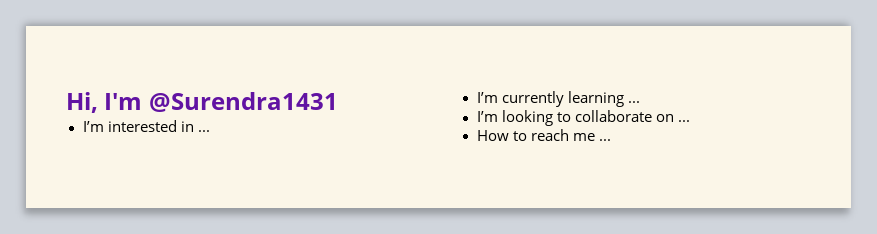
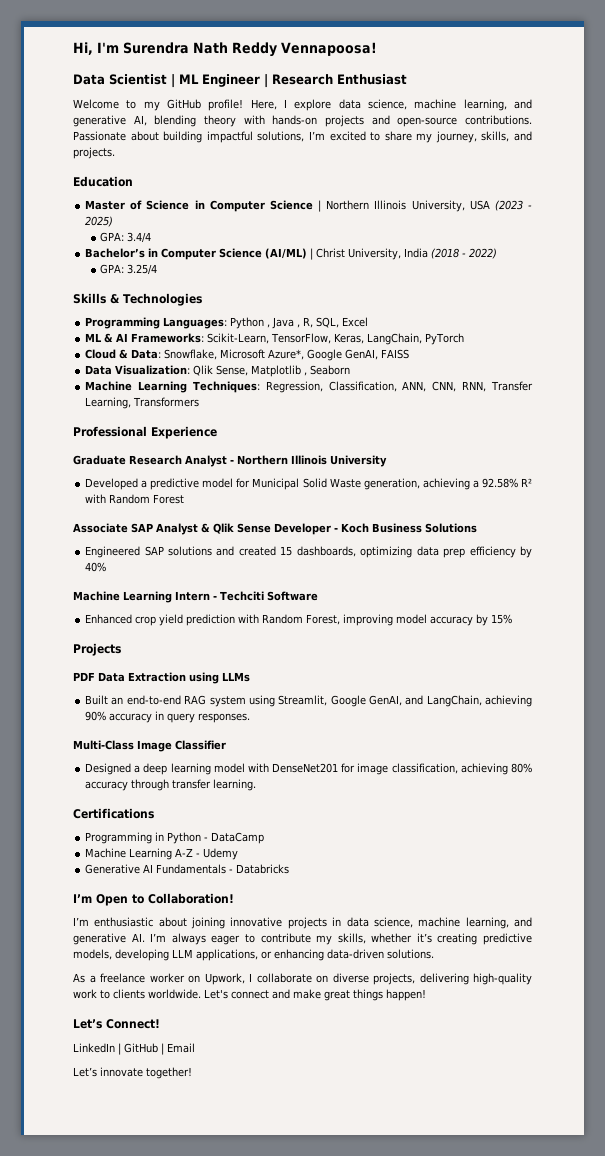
[148,92,338,112] [82,120,210,132] [476,91,640,107] [476,110,690,126] [476,129,611,141] @Surendra1431 // I’m interested in ... // I’m currently learning ... // I’m looking to collaborate on ... // How to reach me ... -> [123,42,377,57] [73,74,407,88] [73,99,532,111] [73,115,532,127] [73,131,532,143] [73,147,115,159] [73,176,133,187] [85,200,532,212] [85,216,114,227] [100,232,152,243] [85,248,498,260] [100,264,158,275] [73,293,202,306] [85,317,369,329] [85,333,465,345] [85,349,410,361] [85,365,351,377] [85,381,534,393] [85,397,200,409] [73,426,217,439] [73,455,387,467] [85,478,532,490] [85,494,185,504] [73,523,477,535] [85,546,532,558] [85,562,107,572] [73,591,318,603] [85,614,513,626] [73,643,121,656] [73,672,250,684] [85,695,532,707] [85,711,251,723] [73,740,226,752] [85,763,532,775] [85,779,257,791] [73,808,154,819] [85,832,265,844] [85,848,239,860] [85,864,290,874] [73,893,234,906] [73,917,532,929] [73,933,532,945] [73,949,434,961] [73,973,532,985] [73,989,426,1001] [73,1019,160,1029] [73,1043,195,1055] [73,1067,192,1079] Surendra Nath Reddy Vennapoosa! // Data Scientist | ML Engineer | Research Enthusiast // Welcome to my GitHub profile! Here, I explore data science, machine learning, and generative AI, blending theory with hands-on projects and open-source contributions. Passionate about building impactful solutions, I’m excited to share my journey, skills, and projects. // Education // Master of Science in Computer Science | Northern Illinois University, USA (2023 - 2025) // GPA: 3.4/4 // Bachelor’s in Computer Science (AI/ML) | Christ University, India (2018 - 2022) // GPA: 3.25/4 // Skills & Technologies // Programming Languages: Python , Java , R, SQL, Excel // ML & AI Frameworks: Scikit-Learn, TensorFlow, Keras, LangChain, PyTorch // Cloud & Data: Snowflake, Microsoft Azure*, Google GenAI, FAISS // Data Visualization: Qlik Sense, Matplotlib , Seaborn // Machine Learning Techniques: Regression, Classification, ANN, CNN, RNN, Transfer Learning, Transformers // Professional Experience // Graduate Research Analyst - Northern Illinois University // Developed a predictive model for Municipal Solid Waste generation, achieving a 92.58% R² with Random Forest // Associate SAP Analyst & Qlik Sense Developer - Koch Business Solutions // Engineered SAP solutions and created 15 dashboards, optimizing data prep efficiency by 40% // Machine Learning Intern - Techciti Software // Enhanced crop yield prediction with Random Forest, improving model accuracy by 15% // Projects // PDF Data Extraction using LLMs // Built an end-to-end RAG system using Streamlit, Google GenAI, and LangChain, achieving 90% accuracy in query responses. // Multi-Class Image Classifier // Designed a deep learning model with DenseNet201 for image classification, achieving 80% accuracy through transfer learning. // Certifications // Programming in Python - DataCamp // Machine Learning A-Z - Udemy // Generative AI Fundamentals - Databricks // I’m Open to Collaboration! // I’m enthusiastic about joining innovative projects in data science, machine learning, and generative AI. I’m always eager to contribute my skills, whether it’s creating predictive models, developing LLM applications, or enhancing data-driven solutions. // As a freelance worker on Upwork, I collaborate on diverse projects, delivering high-quality work to clients worldwide. Let's connect and make great things happen! // Let’s Connect! // LinkedIn | GitHub | Email // Let’s innovate together!

